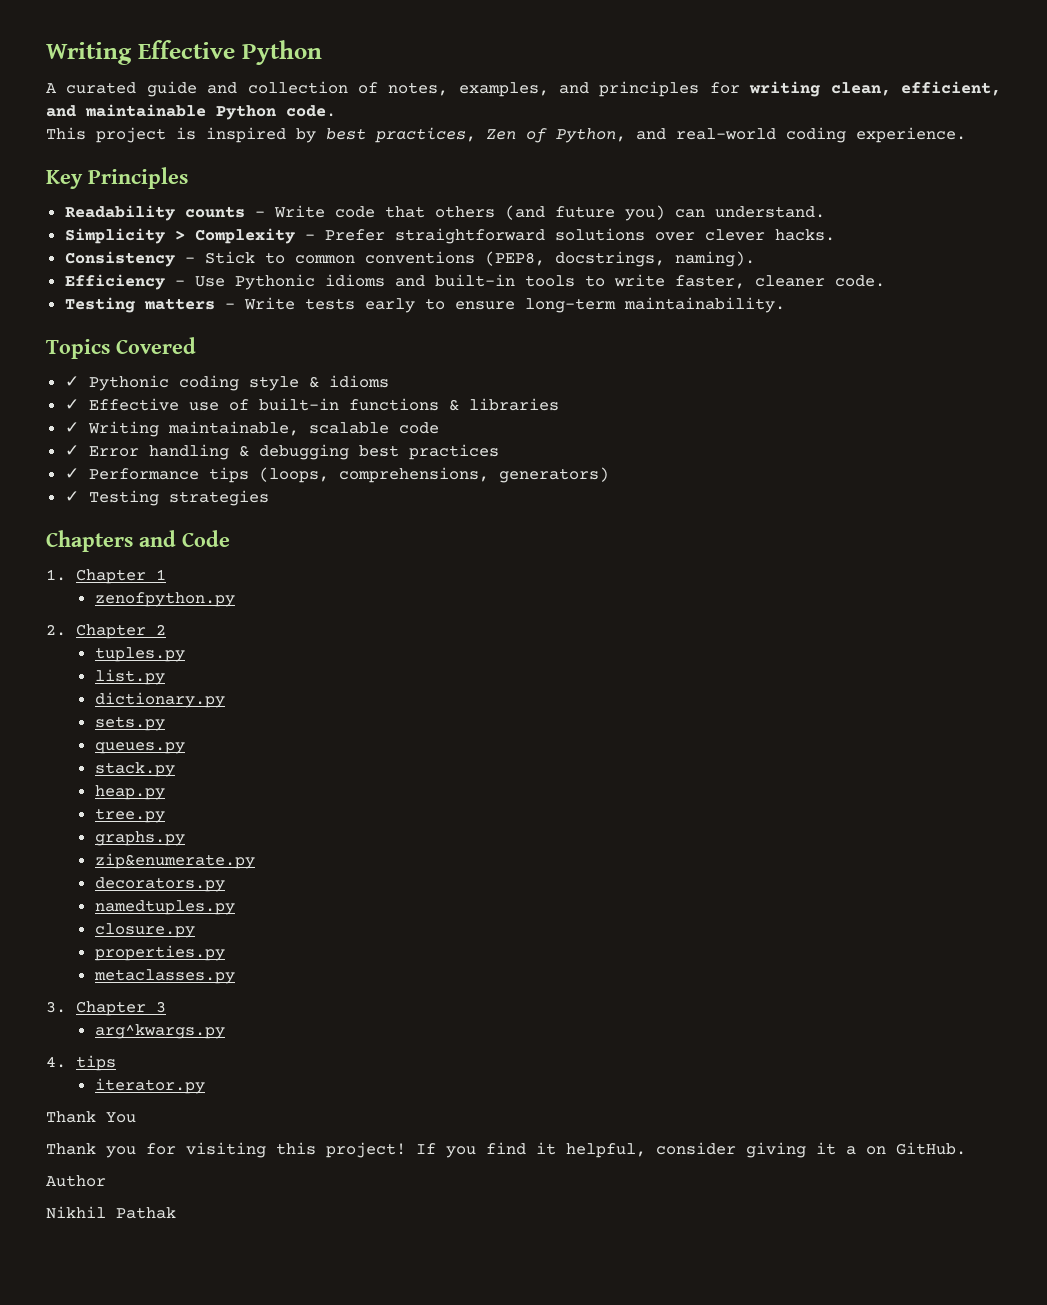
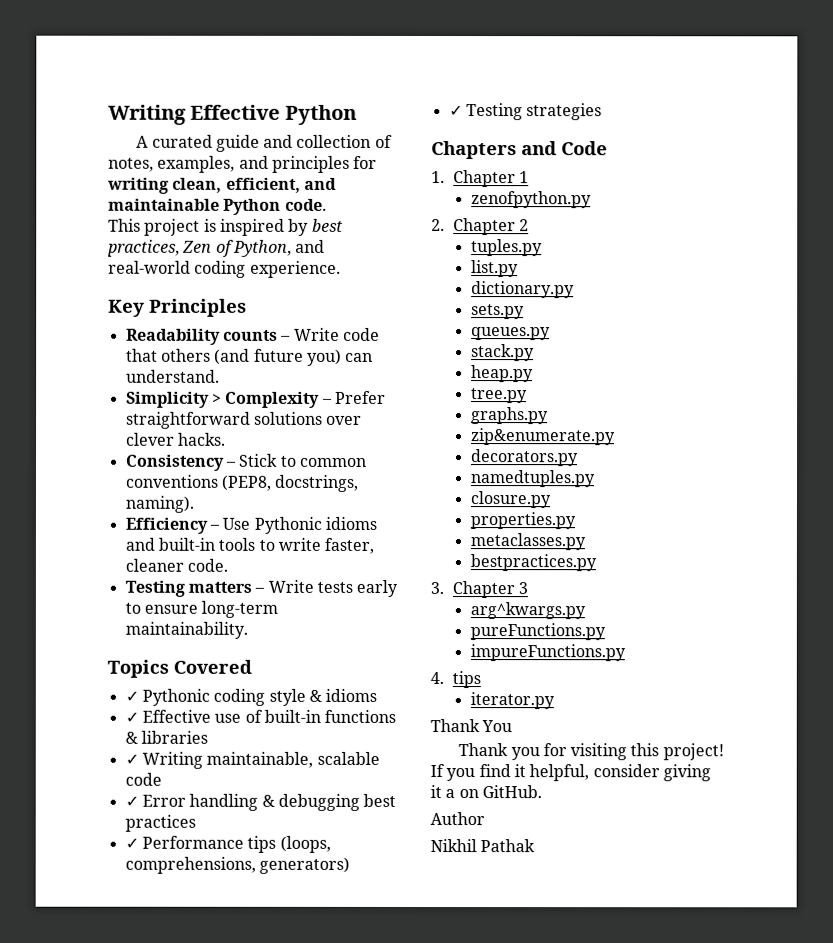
(235, 976) none -> [469,554,597,572] // bestpractices.py
(225, 1031) none -> [469,623,606,641] [469,644,626,662] // pureFunctions.py // impureFunctions.py

